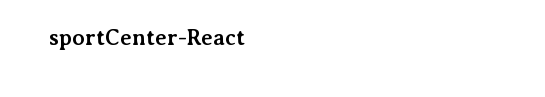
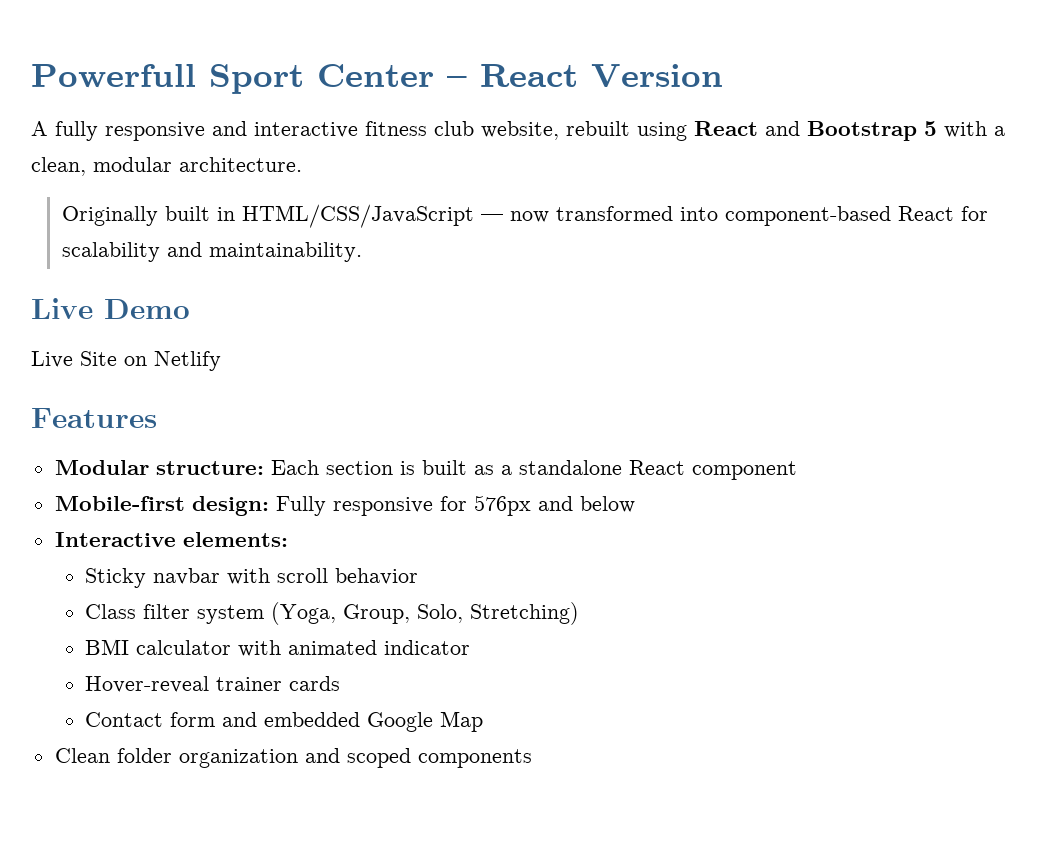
[49,29,245,50] sportCenter-React -> [31,64,723,94] [31,121,1005,141] [31,157,302,176] [61,204,988,228] [61,242,362,262] [31,298,190,319] [31,351,221,371] [31,408,157,428] [54,460,797,480] [54,495,635,516] [54,532,288,547] [85,568,419,588] [85,602,580,625] [85,639,471,657] [85,676,341,693] [85,711,484,732] [54,748,532,768] Powerfull Sport Center – React Version // A fully responsive and interactive fitness club website, rebuilt using React and Bootstrap 5 with a clean, modular architecture. // Originally built in HTML/CSS/JavaScript — now transformed into component-based React for scalability and maintainability. // Live Demo // Live Site on Netlify // Features // Modular structure: Each section is built as a standalone React component // Mobile-first design: Fully responsive for 576px and below // Interactive elements: // Sticky navbar with scroll behavior // Class filter system (Yoga, Group, Solo, Stretching) // BMI calculator with animated indicator // Hover-reveal trainer cards // Contact form and embedded Google Map // Clean folder organization and scoped components

